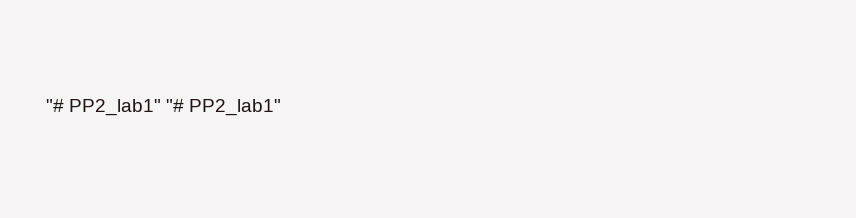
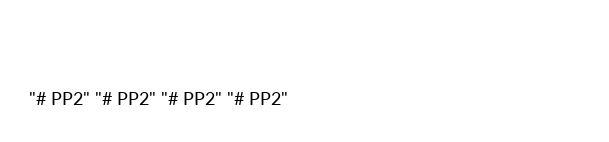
[46,99,282,116] "# PP2_lab1" "# PP2_lab1" -> [29,92,288,105] "# PP2" "# PP2" "# PP2" "# PP2"

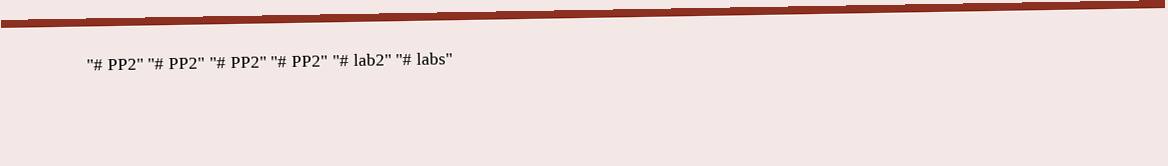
(288, 98) none -> [331,52,453,67] "# lab2" "# labs"

